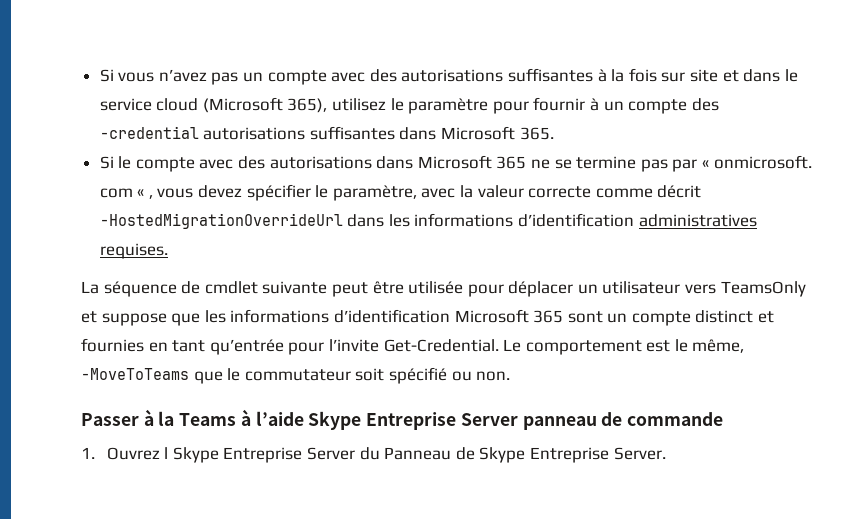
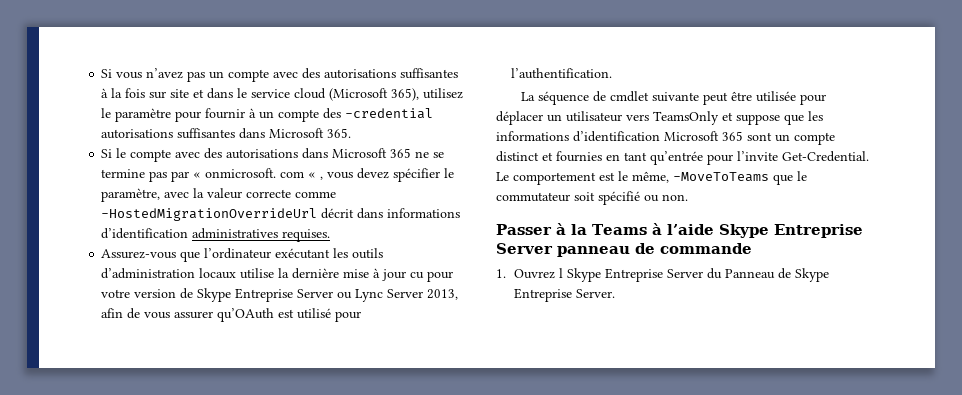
[657,185,702,198] [99,213,410,229] décrit -HostedMigrationOverrideUrl dans les -> [101,208,384,221] -HostedMigrationOverrideUrl décrit dans
(168, 251) none -> [101,248,384,262] [101,268,454,282] [101,288,459,302] [101,308,362,322] [511,68,613,79] // Assurez-vous que l’ordinateur exécutant les outils d’administration locaux utilise la dernière mise à jour cu pour votre version de Skype Entreprise Server ou Lync Server 2013, afin de vous assurer qu’OAuth est utilisé pour l’authentification.

